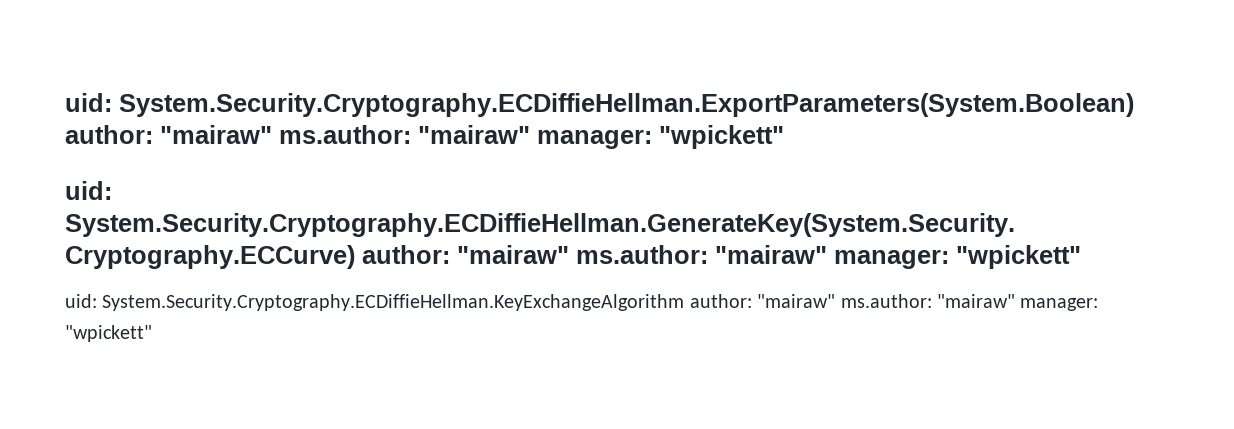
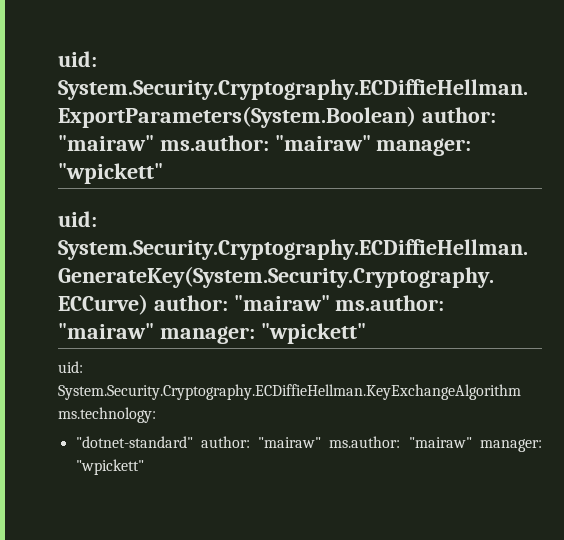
(685, 302) none -> [58,407,156,423] [75,436,193,448] ms.technology: // "dotnet-standard"

